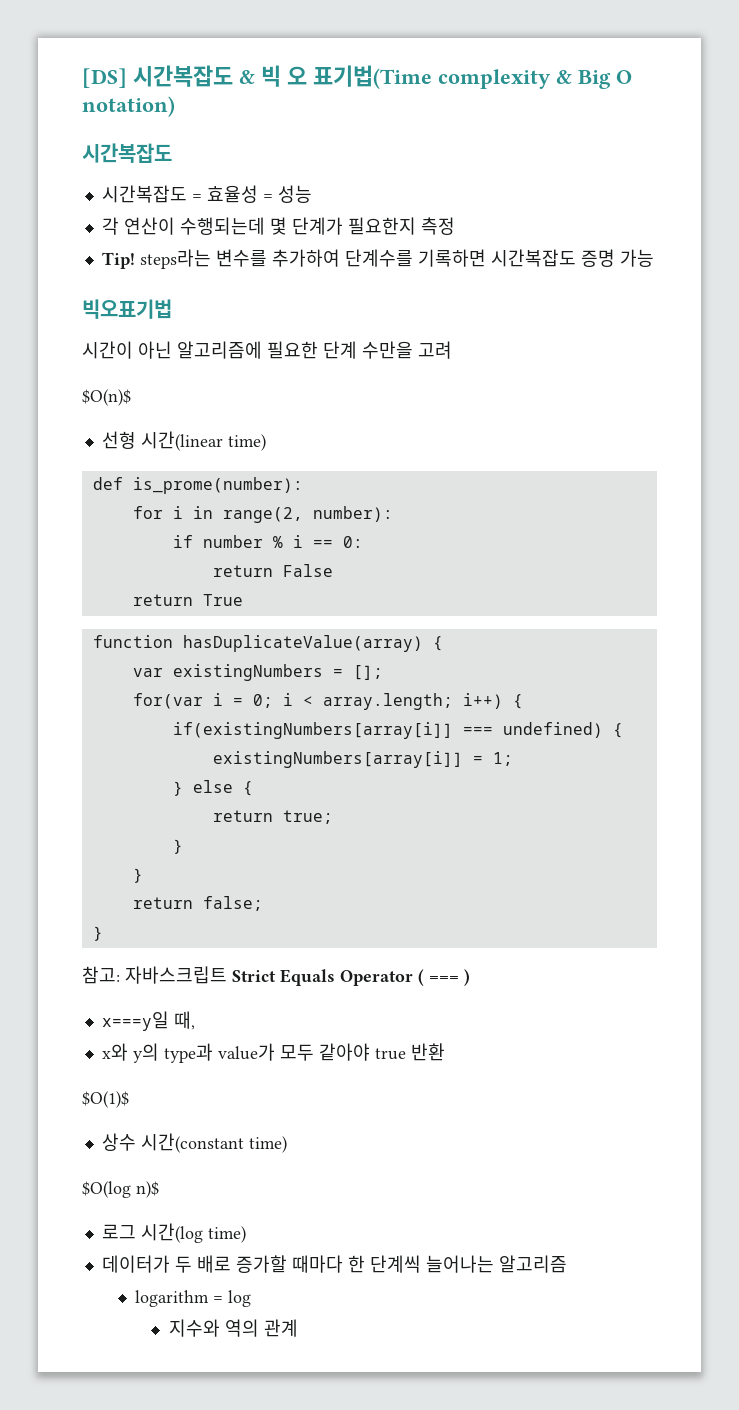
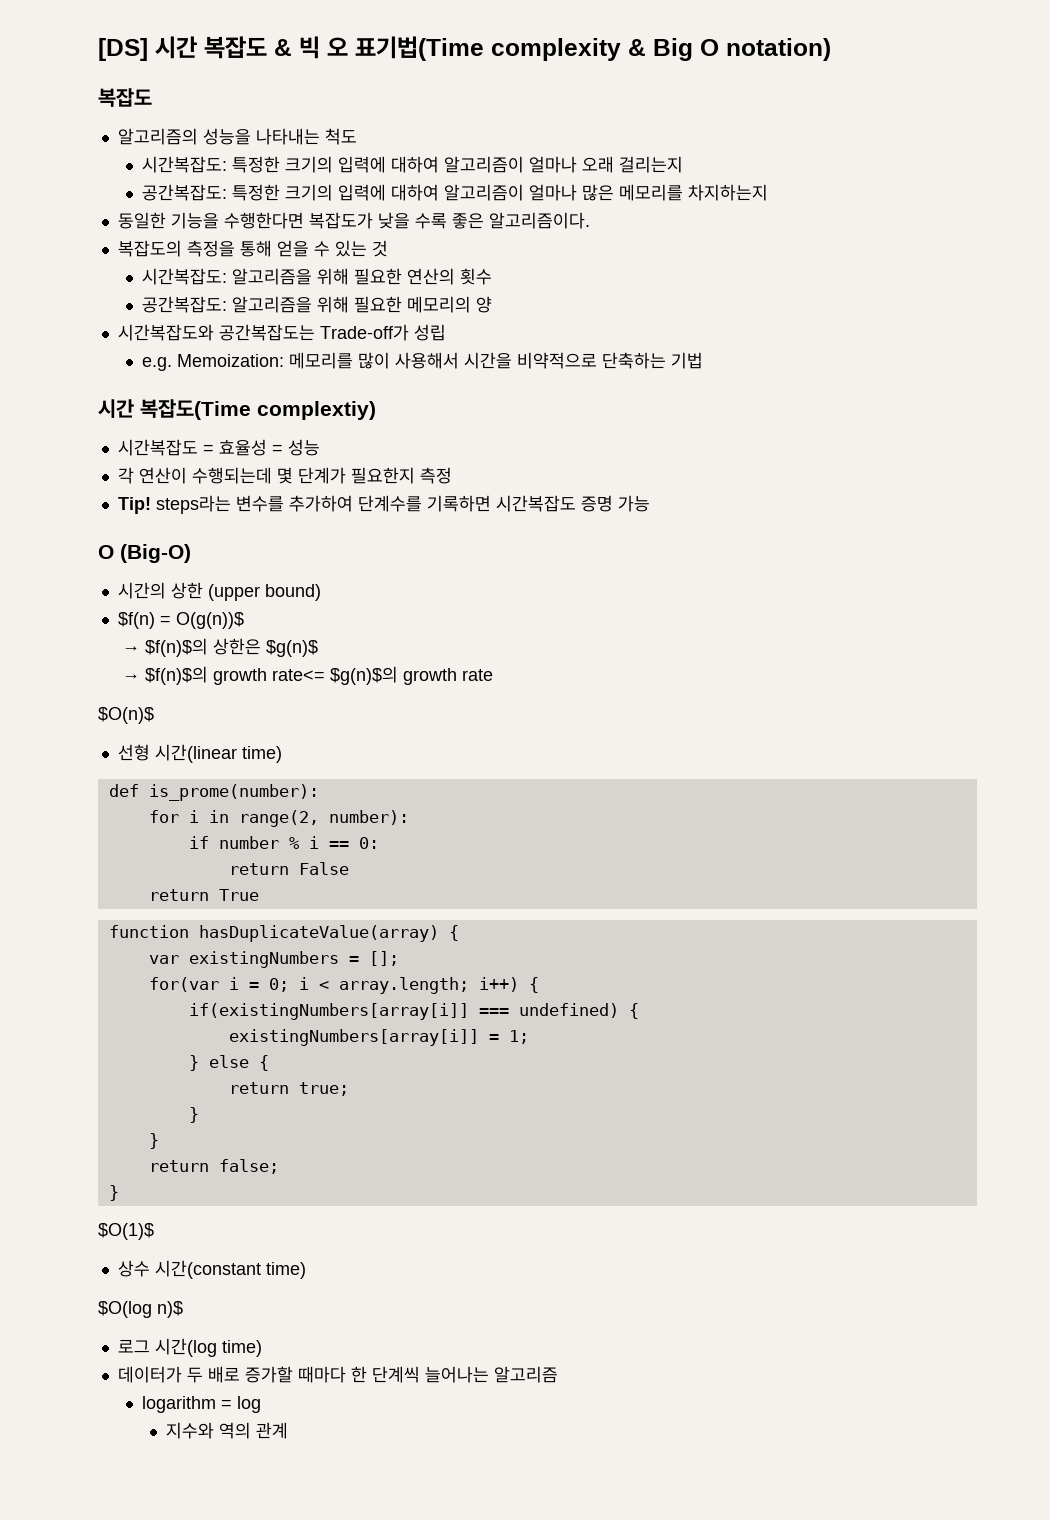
[133,65,233,87] 시간복잡도 -> [155,36,267,59] 시간 복잡도
[82,143,172,163] 시간복잡도 -> [98,88,152,107] [117,128,357,145] [142,156,684,173] [142,184,769,201] [117,212,590,229] [117,240,388,257] [142,268,493,285] [142,296,493,313] [117,324,446,341] [142,352,704,371] [98,399,376,420] 복잡도 // 알고리즘의 성능을 나타내는 척도 // 시간복잡도: 특정한 크기의 입력에 대하여 알고리즘이 얼마나 오래 걸리는지 // 공간복잡도: 특정한 크기의 입력에 대하여 알고리즘이 얼마나 많은 메모리를 차지하는지 // 동일한 기능을 수행한다면 복잡도가 낮을 수록 좋은 알고리즘이다. // 복잡도의 측정을 통해 얻을 수 있는 것 // 시간복잡도: 알고리즘을 위해 필요한 연산의 횟수 // 공간복잡도: 알고리즘을 위해 필요한 메모리의 양 // 시간복잡도와 공간복잡도는 Trade-off가 성립 // e.g. Memoization: 메모리를 많이 사용해서 시간을 비약적으로 단축하는 기법 // 시간 복잡도(Time complextiy)
[82,299,172,319] [82,341,452,359] 빅오표기법 // 시간이 아닌 알고리즘에 필요한 단계 수만을 고려 -> [98,544,191,563] [117,582,321,601] [117,612,244,629] [122,638,319,657] [122,666,494,685] O (Big-O) // 시간의 상한 (upper bound) // $f(n) = O(g(n))$ // → $f(n)$의 상한은 $g(n)$ // → $f(n)$의 growth rate<= $g(n)$의 growth rate
[82,966,470,986] [101,1011,195,1031] [101,1043,445,1063] // 참고: 자바스크립트 Strict Equals Operator ( === ) // x===y일 때, // x와 y의 type과 value가 모두 같아야 true 반환 -> (119, 1193) none

